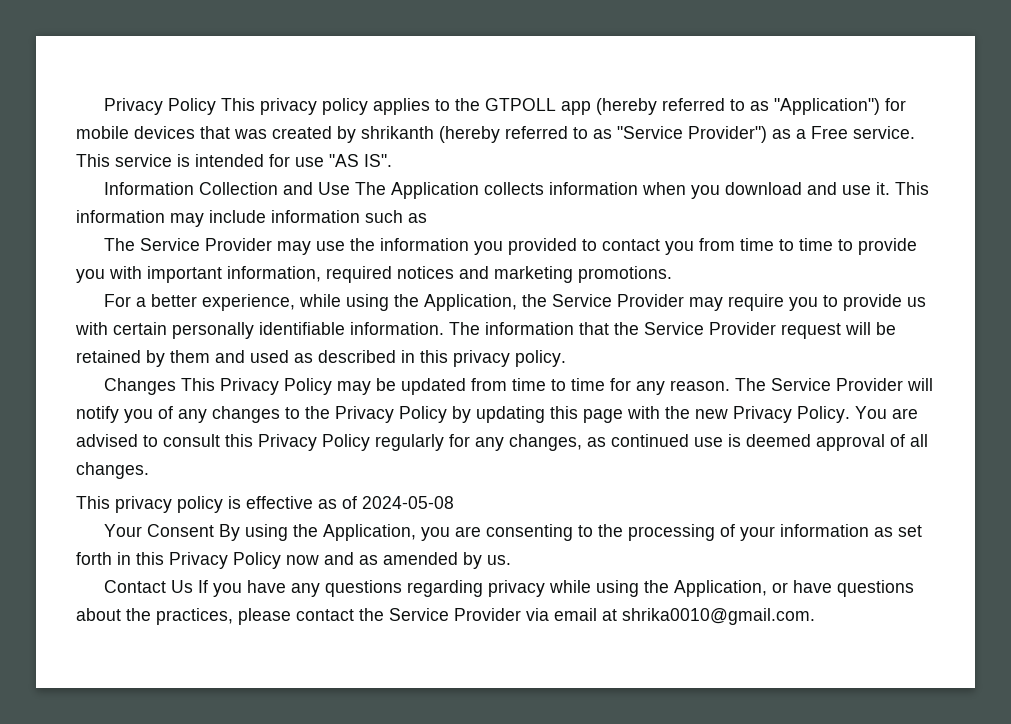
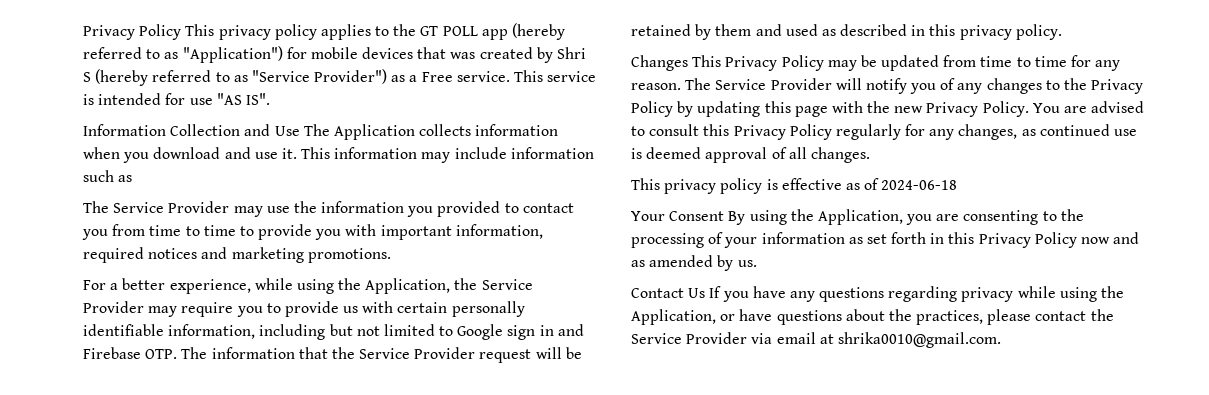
[485,98,557,111] GTPOLL -> [420,26,478,36] GT POLL
[361,126,434,139] shrikanth -> [557,47,587,59] [83,72,91,82] Shri S
[350,322,444,335] information. -> [168,324,584,340] [83,347,178,359] information, including but not limited to Google sign in and Firebase OTP.
[362,496,454,509] 2024-05-08 -> [881,180,958,190] 2024-06-18

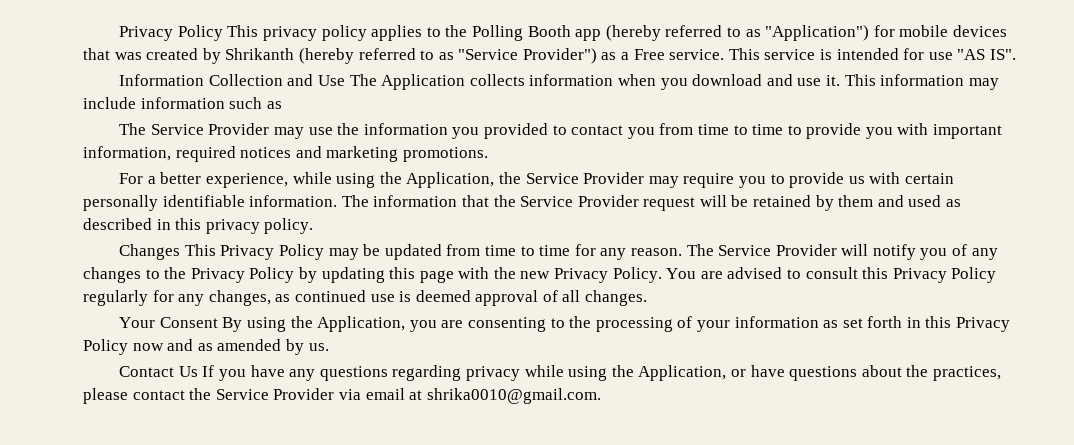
[420,26,478,36] GT POLL -> [471,25,571,41] Polling Booth
[557,47,587,59] [83,72,91,82] Shri S -> [225,48,295,60] Shrikanth
[168,324,584,340] [83,347,178,359] information, including but not limited to Google sign in and Firebase OTP. -> [249,195,338,207] information.
[631,178,958,194] // This privacy policy is effective as of 2024-06-18 -> (648, 298) none

